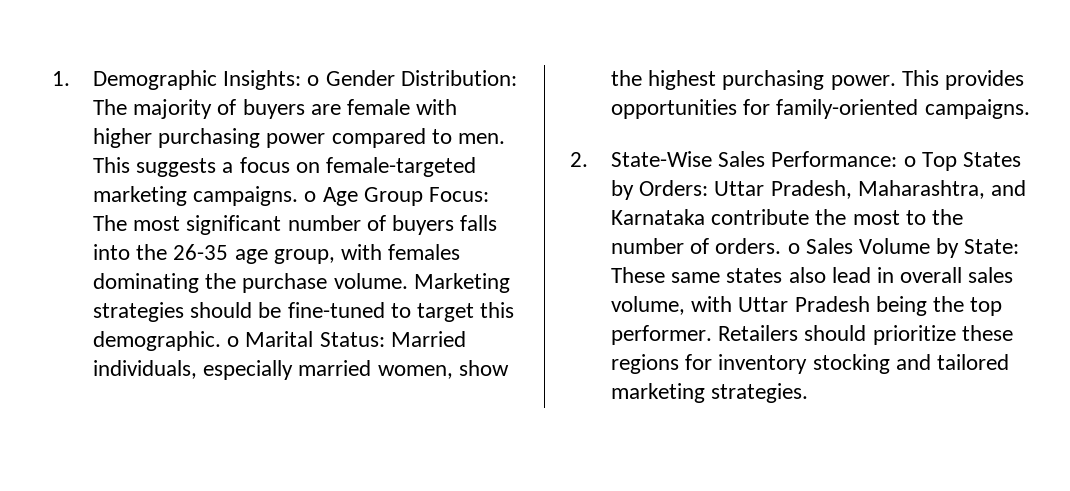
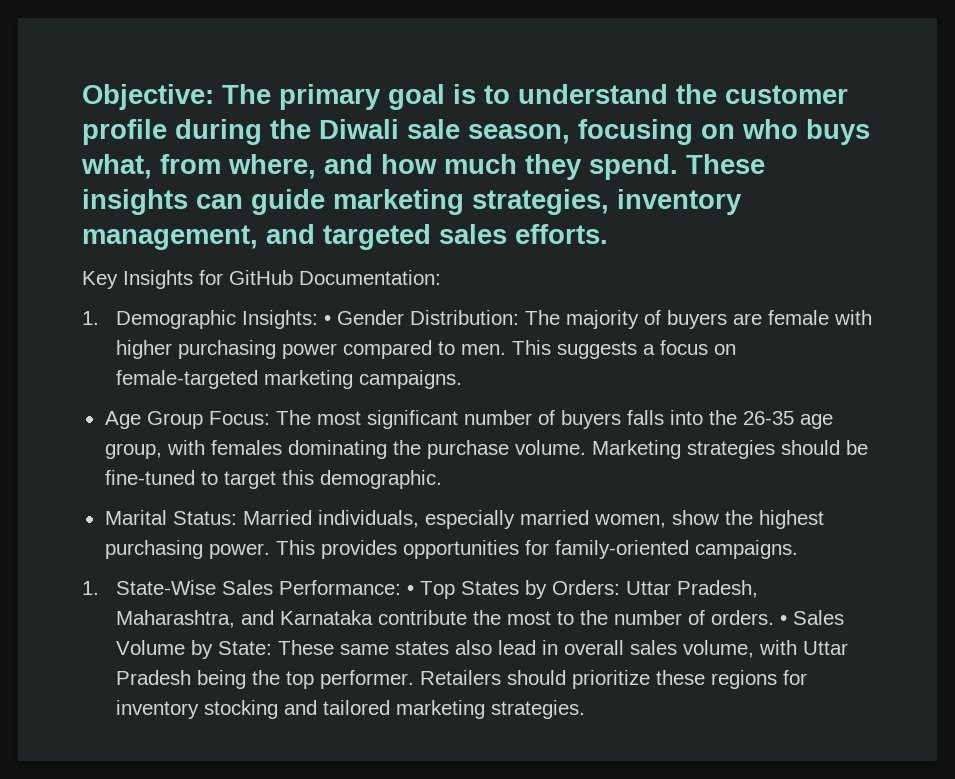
(52, 78) none -> [82,84,848,110] [82,119,870,145] [81,154,765,180] [82,189,742,215] [82,224,608,250] [82,270,441,289] Objective: The primary goal is to understand the customer profile during the Diwali sale season, focusing on who buys what, from where, and how much they spend. These insights can guide marketing strategies, inventory management, and targeted sales efforts. // Key Insights for GitHub Documentation: //
[307,75,320,86] o -> [324,315,332,325] •
[304,191,317,202] o -> (463, 379) //
[227,336,240,347] o -> (442, 479) //
[570,152,588,167] 2. -> [82,581,99,595] 1.
[903,156,916,167] o -> [407,585,415,595] •
[787,243,800,254] o -> [780,615,788,625] •

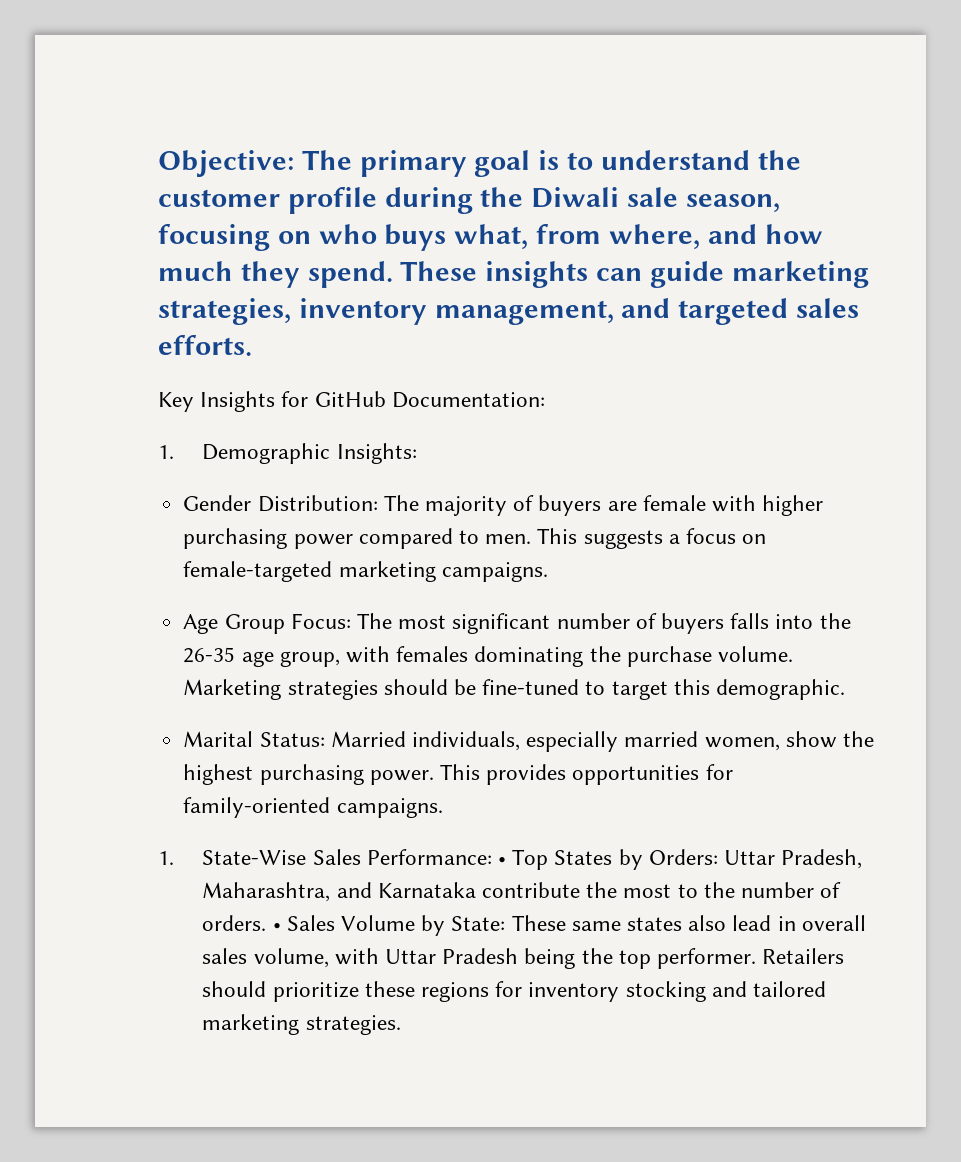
[324,315,332,325] • -> (417, 453) //

